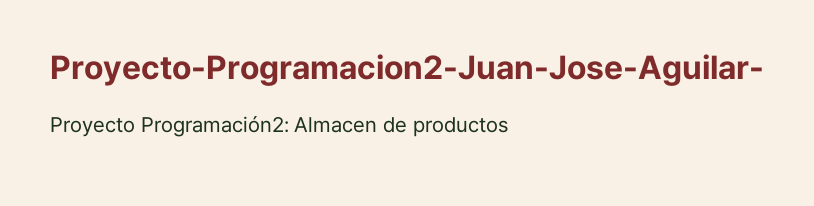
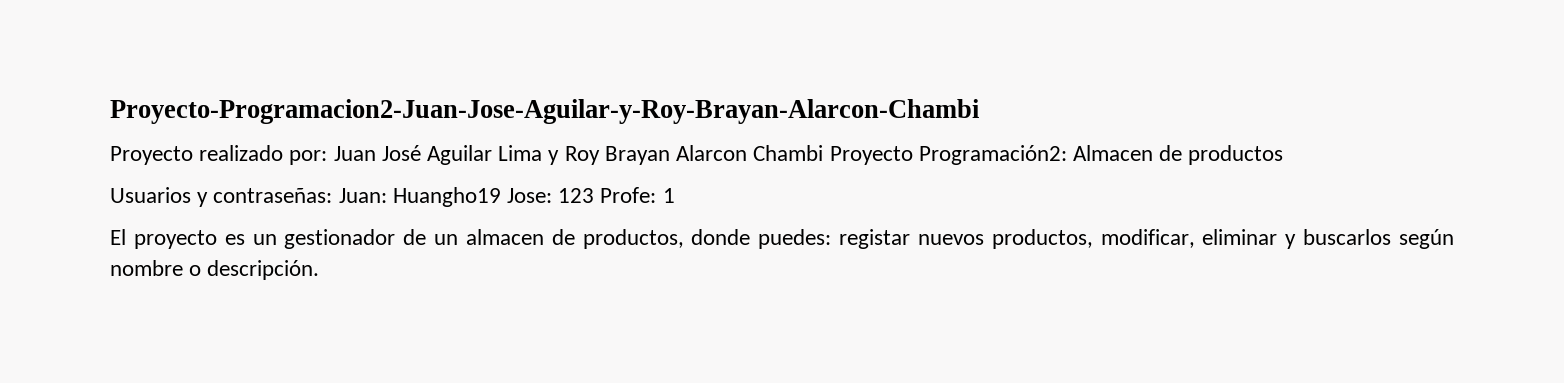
[50,54,764,86] [50,115,508,137] Proyecto-Programacion2-Juan-Jose-Aguilar- // Proyecto Programación2: Almacen de productos -> [110,99,979,124] [110,145,1284,165] [110,187,675,207] [110,229,1455,249] [110,260,320,280] Proyecto-Programacion2-Juan-Jose-Aguilar-y-Roy-Brayan-Alarcon-Chambi // Proyecto realizado por: Juan José Aguilar Lima y Roy Brayan Alarcon Chambi Proyecto Programación2: Almacen de productos // Usuarios y contraseñas: Juan: Huangho19 Jose: 123 Profe: 1 // El proyecto es un gestionador de un almacen de productos, donde puedes: registar nuevos productos, modificar, eliminar y buscarlos según nombre o descripción.

